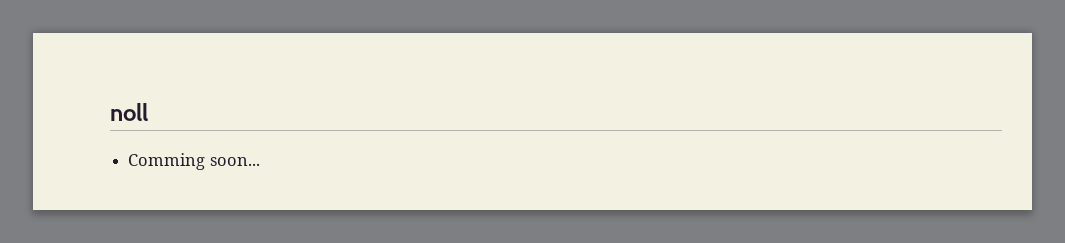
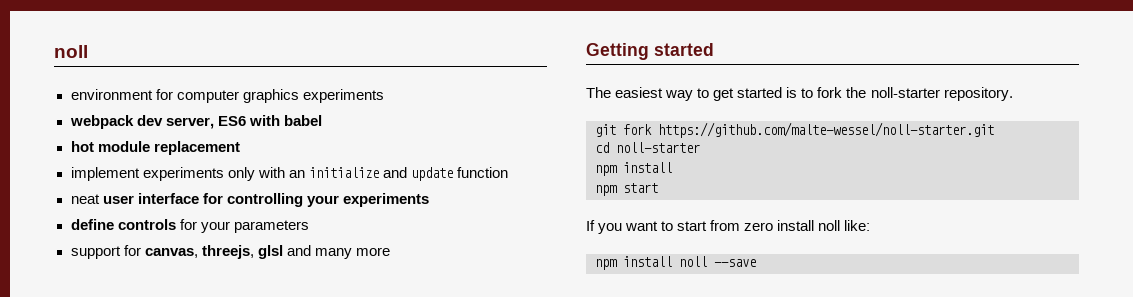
[128,153,260,170] Comming soon... -> [70,89,384,103] [69,115,322,129] [70,141,240,155] [70,167,508,181] [70,193,429,207] [70,219,309,233] [70,245,390,259] [586,43,714,60] [586,87,1013,101] [595,122,994,138] [595,142,700,153] [595,162,672,176] [595,183,658,196] [586,220,871,234] [595,256,756,270] environment for computer graphics experiments // webpack dev server, ES6 with babel // hot module replacement // implement experiments only with an initialize and update function // neat user interface for controlling your experiments // define controls for your parameters // support for canvas, threejs, glsl and many more // Getting started // The easiest way to get started is to fork the noll-starter repository. // git fork https://github.com/malte-wessel/noll-starter.git // cd noll-starter // npm install // npm start // If you want to start from zero install noll like: // npm install noll --save

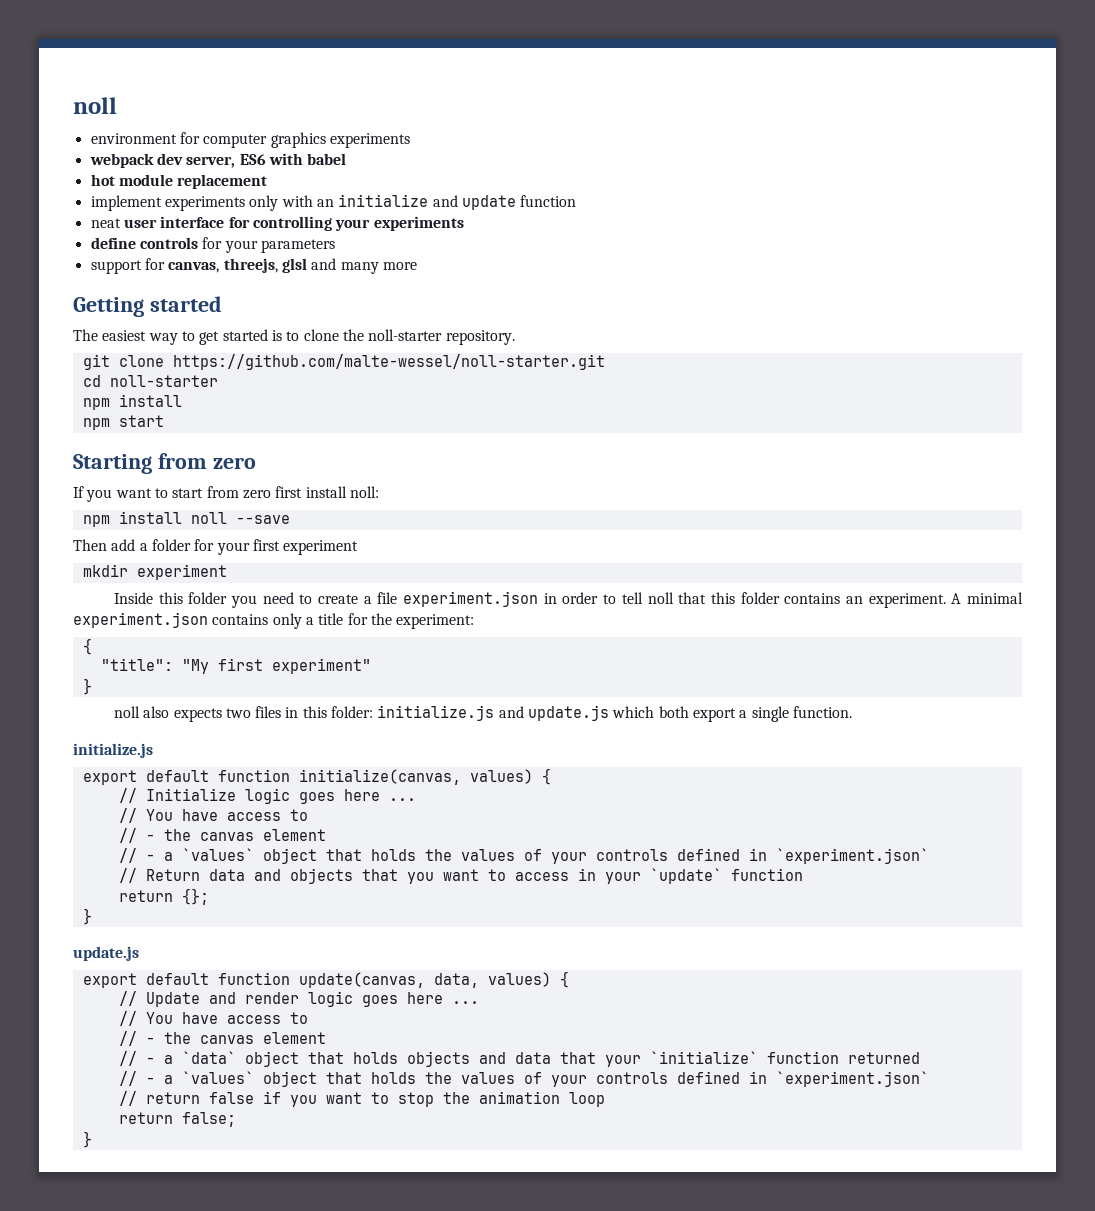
[817,87,843,98] fork -> [303,329,339,341] clone
[623,124,652,135] fork -> [118,355,164,367] clone
(658, 188) none -> [73,453,256,474] // Starting from zero
[777,220,871,231] install noll like: -> [275,486,379,498] first install noll:
(756, 263) none -> [73,539,359,555] [82,564,227,580] [113,591,1024,608] [73,612,475,629] [82,638,92,655] [100,658,371,674] [82,678,92,695] [113,705,852,722] [73,743,153,758] [82,768,551,785] [118,788,416,804] [118,808,308,823] [118,828,326,843] [118,848,929,864] [118,868,803,884] [118,888,209,905] [82,908,92,925] [73,946,139,961] [82,971,569,988] [118,991,479,1007] [118,1011,308,1026] [118,1031,326,1046] [118,1051,920,1067] [118,1071,929,1087] [118,1091,605,1107] [118,1112,236,1127] [82,1131,92,1148] // Then add a folder for your first experiment // mkdir experiment // Inside this folder you need to create a file experiment.json in order to tell noll that this folder contains an experiment. A minimal experiment.json contains only a title for the experiment: // { // "title": "My first experiment" // } // noll also expects two files in this folder: initialize.js and update.js which both export a single function. // initialize.js // export default function initialize(canvas, values) { // // Initialize logic goes here ... // // You have access to // // - the canvas element // // - a `values` object that holds the values of your controls defined in `experiment.json` // // Return data and objects that you want to access in your `update` function // return {}; // } // update.js // export default function update(canvas, data, values) { // // Update and render logic goes here ... // // You have access to // // - the canvas element // // - a `data` object that holds objects and data that your `initialize` function returned // // - a `values` object that holds the values of your controls defined in `experiment.json` // // return false if you want to stop the animation loop // return false; // }

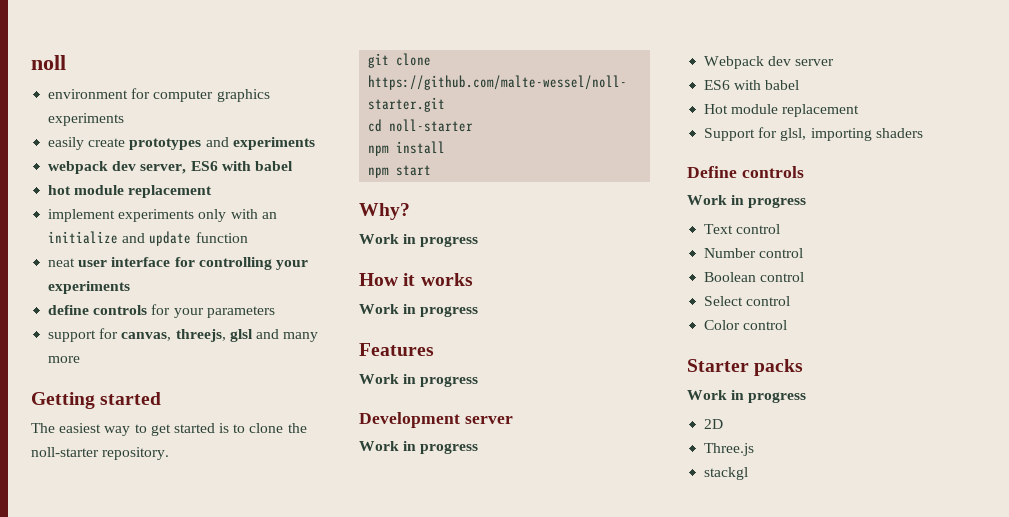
(410, 140) none -> [48,137,315,150] // easily create prototypes and experiments
[73,453,256,474] [73,486,379,502] [82,511,290,527] [73,539,359,555] [82,564,227,580] [113,591,1024,608] [73,612,475,629] [82,638,92,655] [100,658,371,674] [82,678,92,695] [113,705,852,722] [73,743,153,758] [82,768,551,785] [118,788,416,804] [118,808,308,823] [118,828,326,843] [118,848,929,864] [118,868,803,884] [118,888,209,905] [82,908,92,925] [73,946,139,961] [82,971,569,988] [118,991,479,1007] [118,1011,308,1026] [118,1031,326,1046] [118,1051,920,1067] [118,1071,929,1087] [118,1091,605,1107] [118,1112,236,1127] [82,1131,92,1148] Starting from zero // If you want to start from zero first install noll: // npm install noll --save // Then add a folder for your first experiment // mkdir experiment // Inside this folder you need to create a file experiment.json in order to tell noll that this folder contains an experiment. A minimal experiment.json contains only a title for the experiment: // { // "title": "My first experiment" // } // noll also expects two files in this folder: initialize.js and update.js which both export a single function. // initialize.js // export default function initialize(canvas, values) { // // Initialize logic goes here ... // // You have access to // // - the canvas element // // - a `values` object that holds the values of your controls defined in `experiment.json` // // Return data and objects that you want to access in your `update` function // return {}; // } // update.js // export default function update(canvas, data, values) { // // Update and render logic goes here ... // // You have access to // // - the canvas element // // - a `data` object that holds objects and data that your `initialize` function returned // // - a `values` object that holds the values of your controls defined in `experiment.json` // // return false if you want to stop the animation loop // return false; // } -> [359,203,410,220] [359,234,479,247] [359,273,473,286] [359,304,479,317] [359,343,434,356] [359,374,479,387] [359,412,513,428] [359,441,479,454] [704,56,835,69] [704,80,800,90] [704,104,860,117] [704,127,923,141] [687,166,804,178] [687,195,807,208] [704,224,781,234] [704,248,804,258] [704,272,805,282] [704,296,791,306] [704,320,788,330] [687,359,804,376] [687,390,807,403] [704,419,724,429] [704,443,755,456] [704,467,749,480] Why? // Work in progress // How it works // Work in progress // Features // Work in progress // Development server // Work in progress // Webpack dev server // ES6 with babel // Hot module replacement // Support for glsl, importing shaders // Define controls // Work in progress // Text control // Number control // Boolean control // Select control // Color control // Starter packs // Work in progress // 2D // Three.js // stackgl

